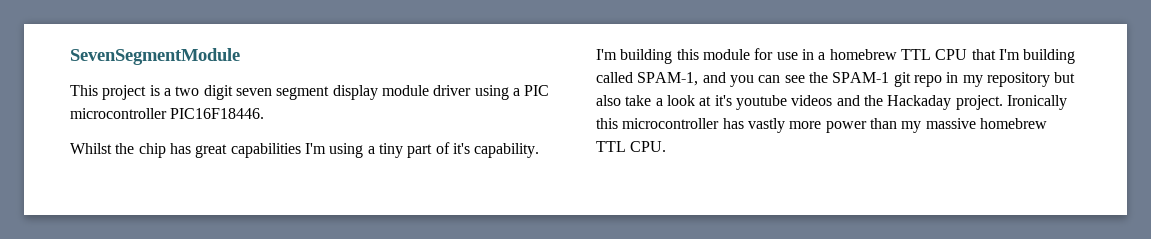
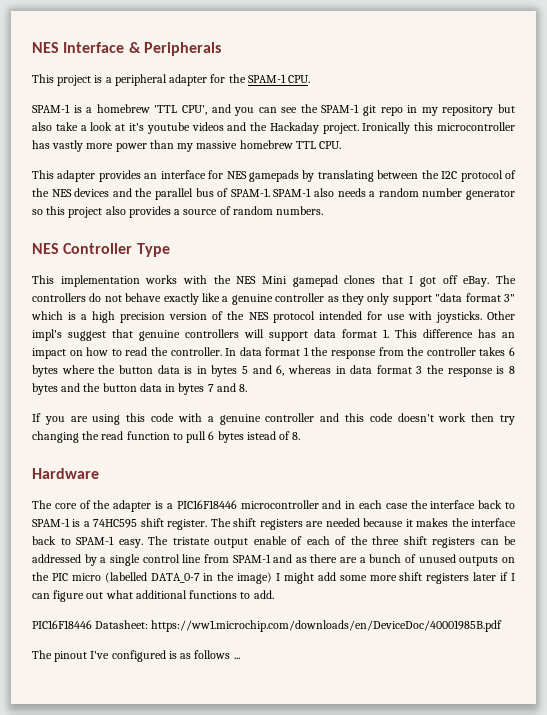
[70,48,240,65] SevenSegmentModule -> [32,42,221,56] NES Interface & Peripherals
[175,85,550,100] [70,108,265,119] [70,142,540,158] [596,48,1076,64] [596,72,699,86] two digit seven segment display module driver using a PIC microcontroller PIC16F18446. // Whilst the chip has great capabilities I'm using a tiny part of it's capability. I'm building this module for use in a homebrew TTL CPU that I'm building called SPAM-1, -> [114,74,311,86] [32,104,207,115] peripheral adapter for the SPAM-1 CPU. // SPAM-1 is a homebrew 'TTL CPU',
(667, 146) none -> [32,170,517,182] [32,188,516,200] [32,206,324,218] [32,243,170,257] [32,275,517,287] [32,293,515,305] [31,311,515,323] [32,329,515,341] [32,347,515,359] [32,365,516,377] [32,383,248,395] [32,413,515,425] [32,431,301,443] [32,468,99,479] [32,500,515,512] [32,518,516,530] [32,536,516,548] [32,554,515,566] [32,572,515,584] [32,590,274,602] [32,620,503,632] [32,650,240,662] // This adapter provides an interface for NES gamepads by translating between the I2C protocol of the NES devices and the parallel bus of SPAM-1. SPAM-1 also needs a random number generator so this project also provides a source of random numbers. // NES Controller Type // This implementation works with the NES Mini gamepad clones that I got off eBay. The controllers do not behave exactly like a genuine controller as they only support "data format 3" which is a high precision version of the NES protocol intended for use with joysticks. Other impl's suggest that genuine controllers will support data format 1. This difference has an impact on how to read the controller. In data format 1 the response from the controller takes 6 bytes where the button data is in bytes 5 and 6, whereas in data format 3 the response is 8 bytes and the button data in bytes 7 and 8. // If you are using this code with a genuine controller and this code doesn't work then try changing the read function to pull 6 bytes istead of 8. // Hardware // The core of the adapter is a PIC16F18446 microcontroller and in each case the interface back to SPAM-1 is a 74HC595 shift register. The shift registers are needed because it makes the interface back to SPAM-1 easy. The tristate output enable of each of the three shift registers can be addressed by a single control line from SPAM-1 and as there are a bunch of unused outputs on the PIC micro (labelled DATA_0-7 in the image) I might add some more shift registers later if I can figure out what additional functions to add. // PIC16F18446 Datasheet: https://ww1.microchip.com/downloads/en/DeviceDoc/40001985B.pdf // The pinout I've configured is as follows ...

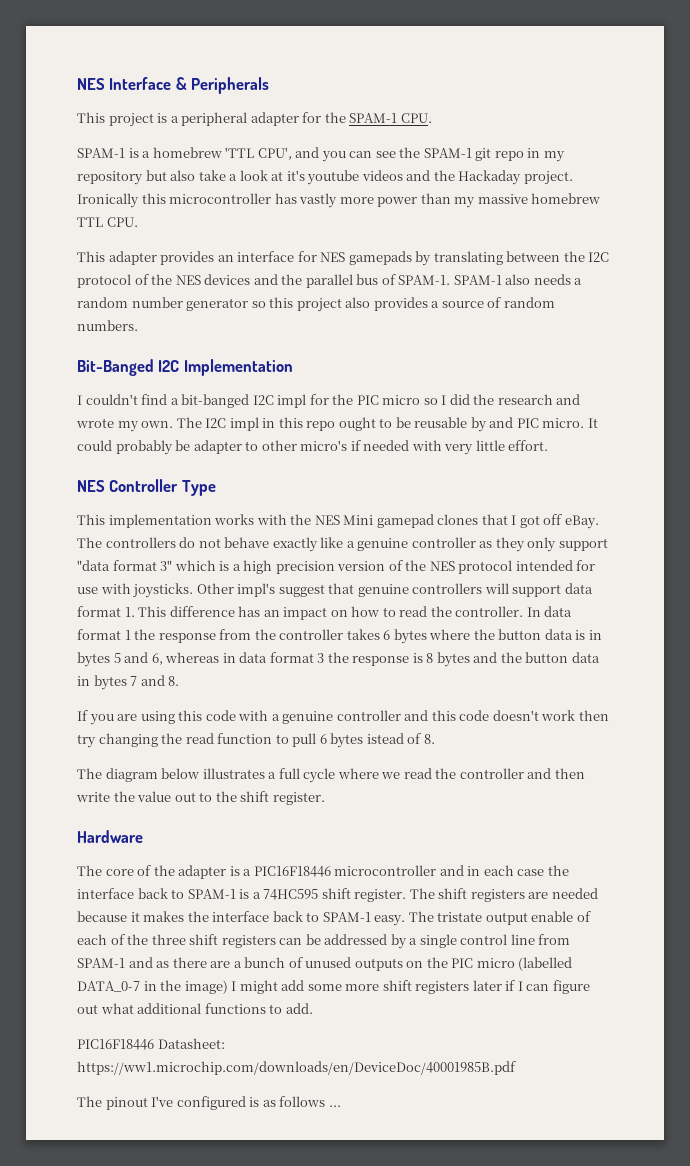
(324, 210) none -> [77,359,293,376] [77,394,581,408] [76,417,598,432] [77,440,549,455] // Bit-Banged I2C Implementation // I couldn't find a bit-banged I2C impl for the PIC micro so I did the research and wrote my own. The I2C impl in this repo ought to be reusable by and PIC micro. It could probably be adapter to other micro's if needed with very little effort.
(301, 436) none -> [77,768,585,783] [76,791,325,805] // The diagram below illustrates a full cycle where we read the controller and then write the value out to the shift register.

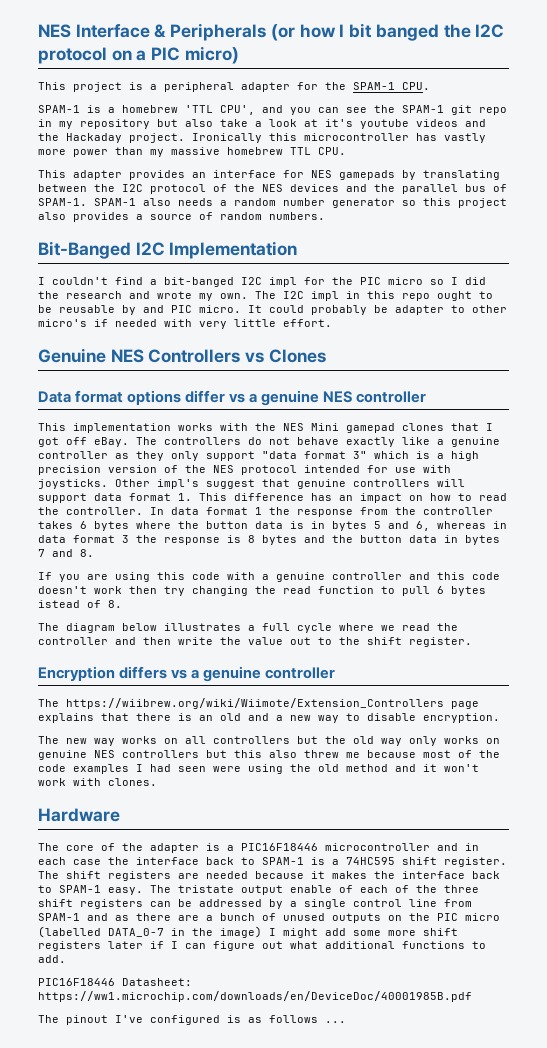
(270, 85) none -> [270,23,505,41] [38,46,239,64] (or how I bit banged the I2C protocol on a PIC micro)
[77,479,216,496] NES Controller Type -> [38,348,326,363] [38,390,427,406] Genuine NES Controllers vs Clones // Data format options differ vs a genuine NES controller
(325, 798) none -> [38,666,336,682] [38,698,479,709] [38,713,500,723] [38,736,500,746] [38,750,500,760] [38,764,479,774] [38,778,157,786] // Encryption differs vs a genuine controller // The https://wiibrew.org/wiki/Wiimote/Extension_Controllers page explains that there is an old and a new way to disable encryption. // The new way works on all controllers but the old way only works on genuine NES controllers but this also threw me because most of the code examples I had seen were using the old method and it won't work with clones.

